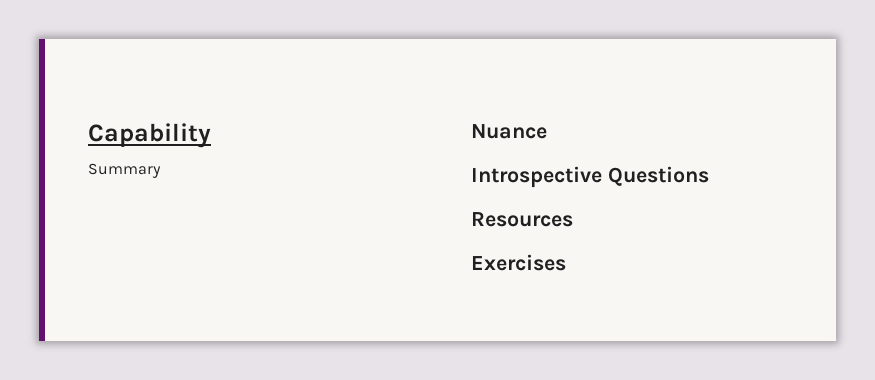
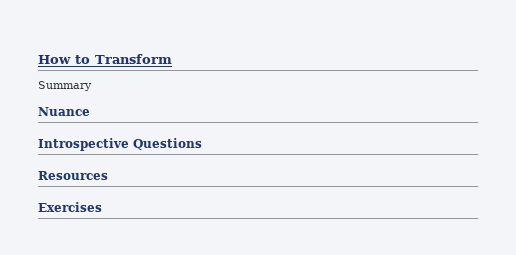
[88,123,211,148] Capability -> [38,54,172,64] How to Transform

